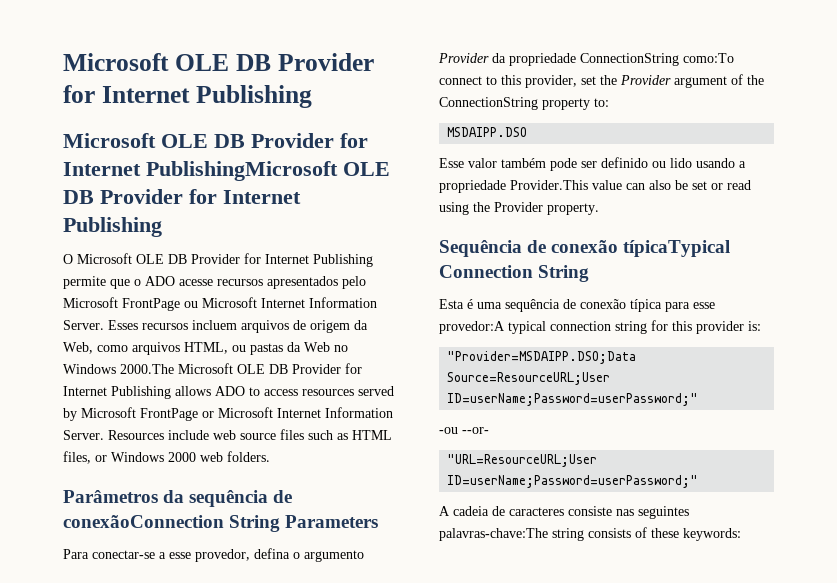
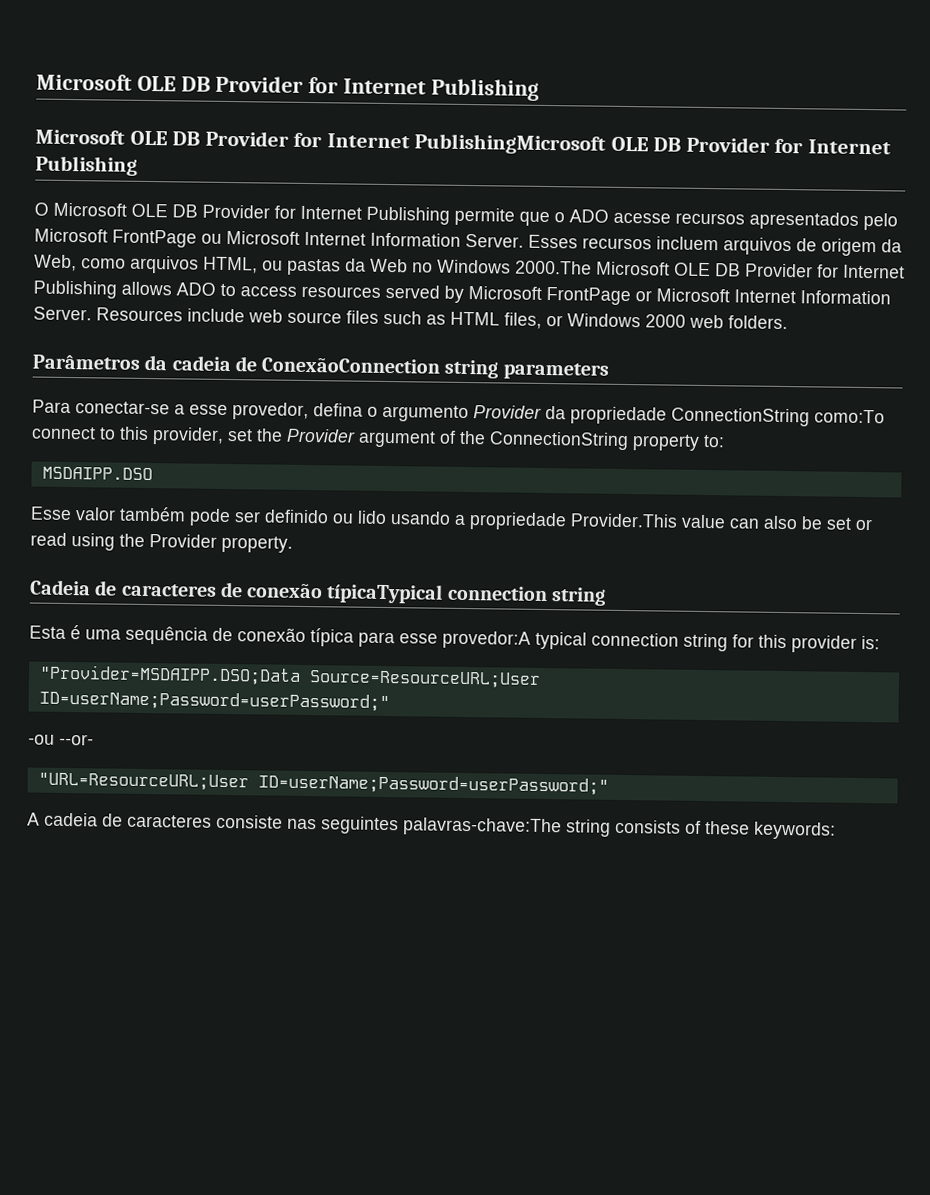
[189,490,293,507] [63,515,379,532] sequência de conexãoConnection String Parameters -> [171,355,609,380] cadeia de ConexãoConnection string parameters
[439,240,522,257] Sequência -> [30,579,217,597] Cadeia de caracteres
[439,265,590,282] Connection String -> [446,585,606,606] connection string

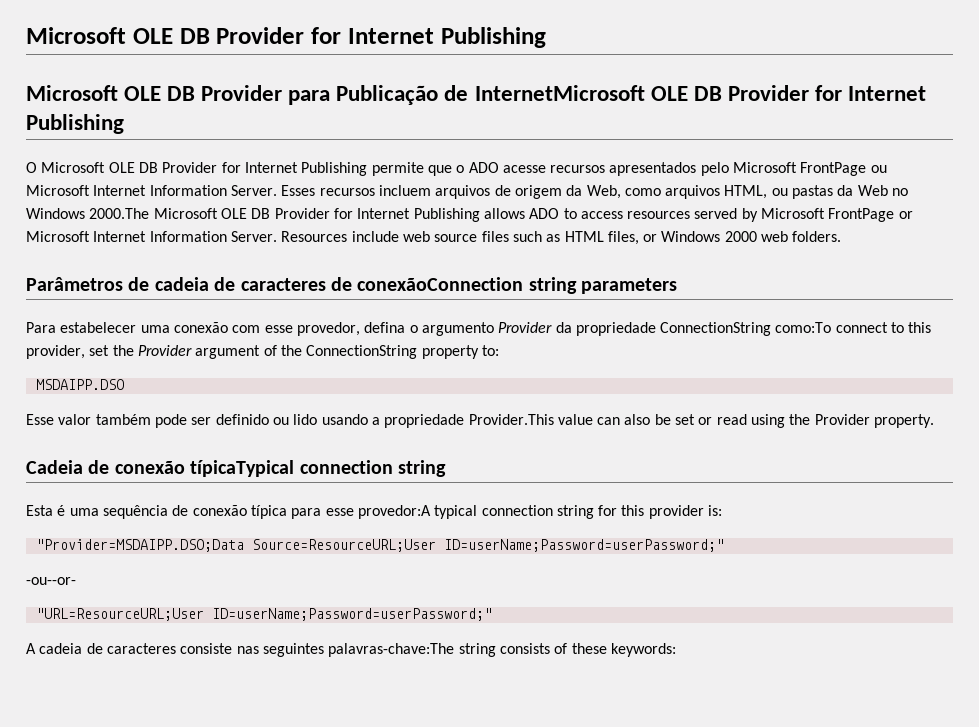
[293,132,607,155] for Internet PublishingMicrosoft -> [288,85,645,105] para Publicação de InternetMicrosoft
[144,354,441,374] da cadeia de ConexãoConnection -> [128,277,524,291] de cadeia de caracteres de conexãoConnection
[75,401,185,415] conectar-se a -> [60,322,261,333] estabelecer uma conexão com
[120,581,243,598] caracteres de -> (110, 467) none
[28,733,94,746] -ou --or- -> [26,577,76,585] -ou--or-

